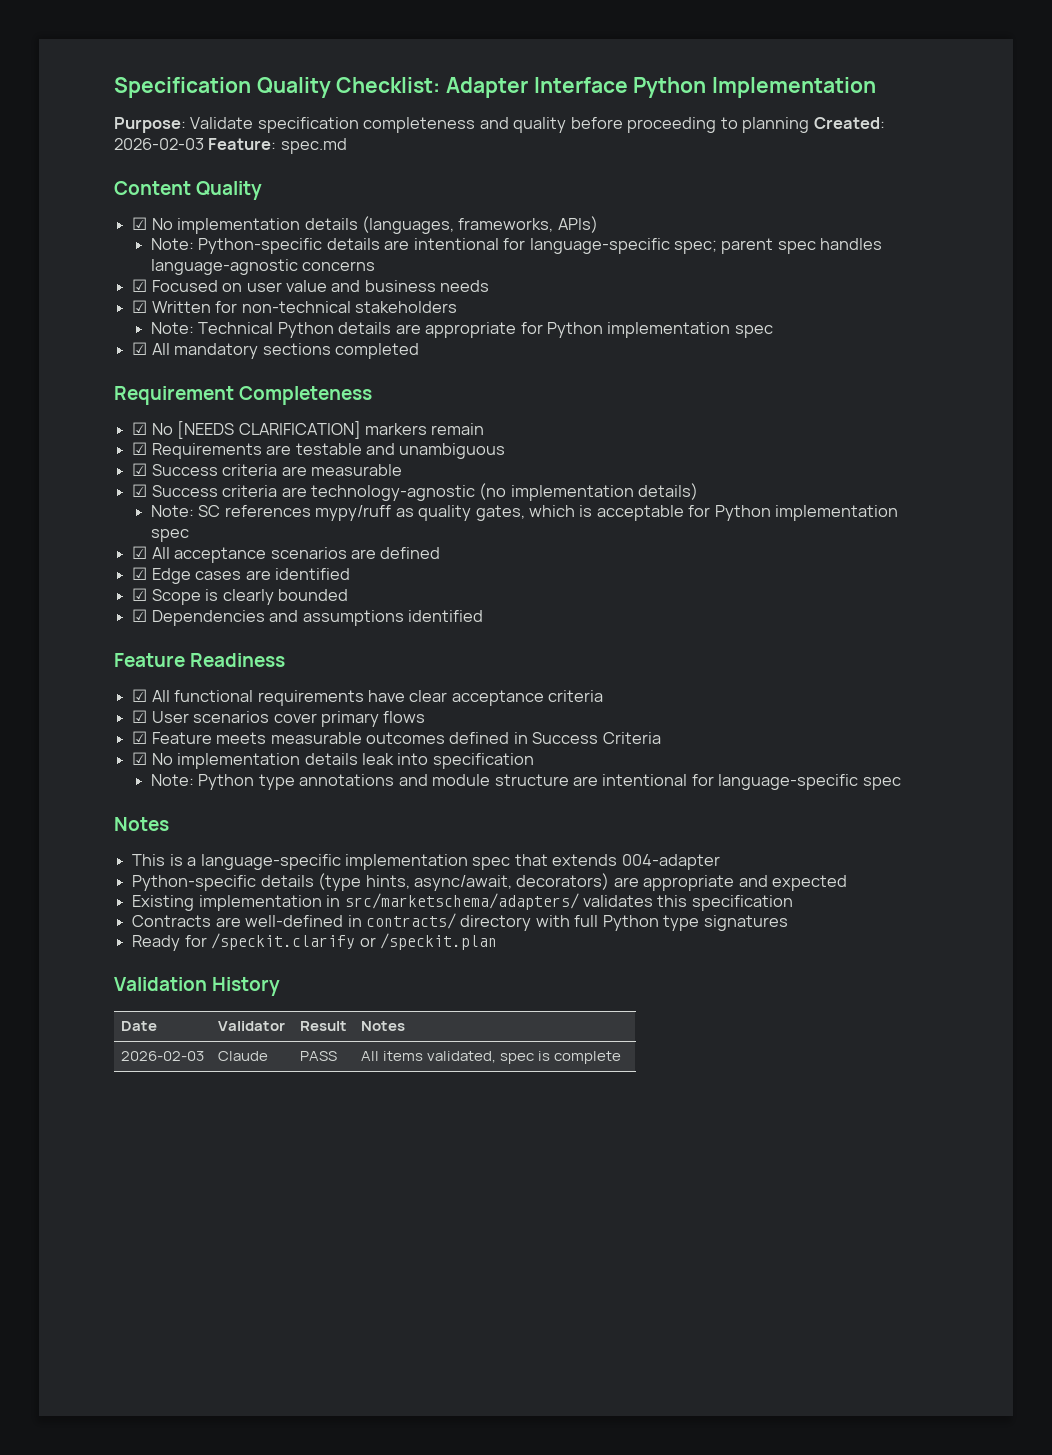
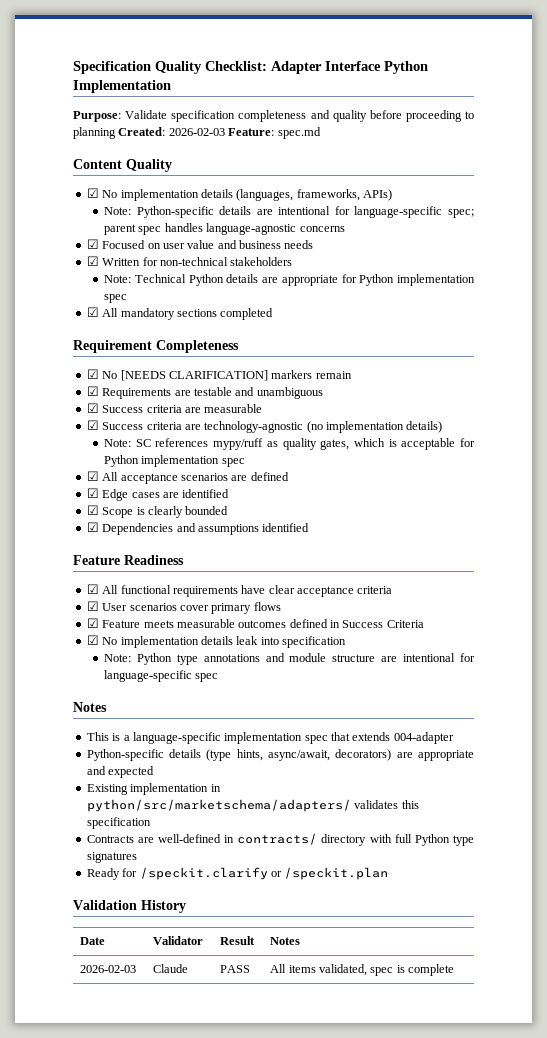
[344,893,579,910] src/marketschema/adapters/ -> [86,799,351,812] python/src/marketschema/adapters/

